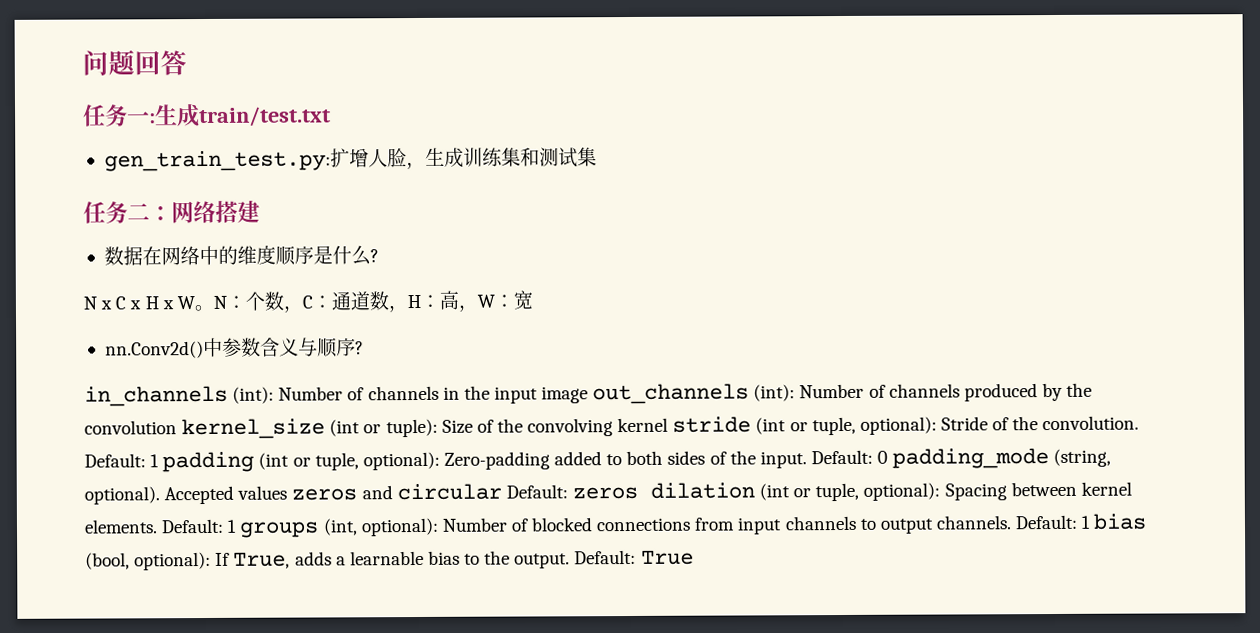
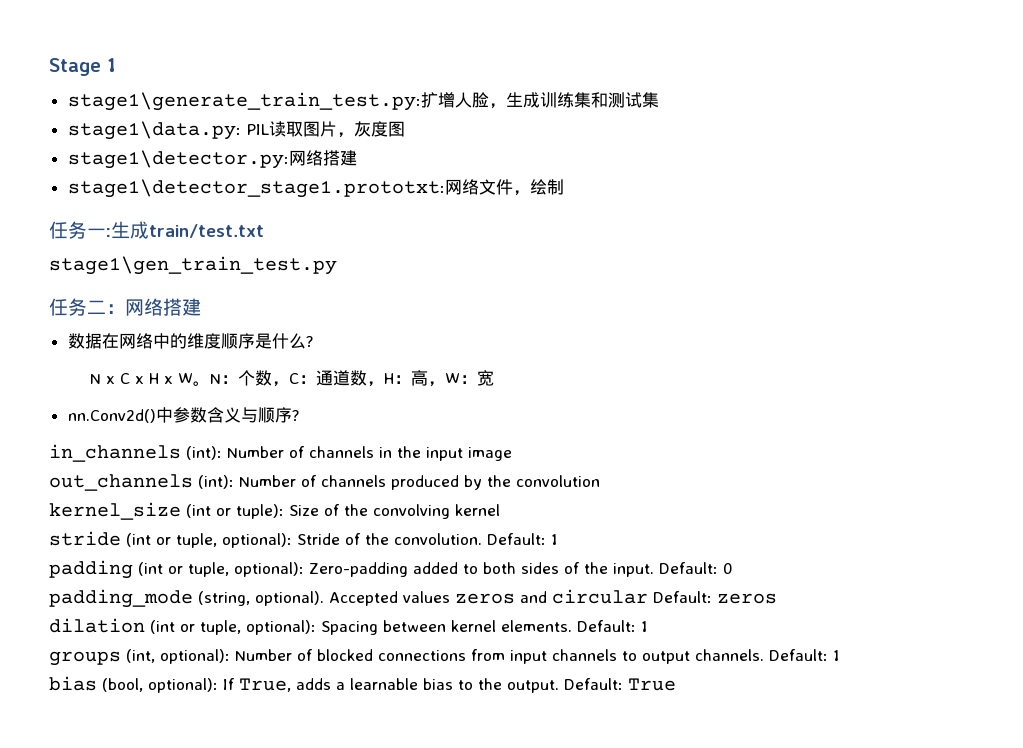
[82,49,187,76] [82,104,331,128] [103,150,331,172] 问题回答 // 任务一:生成train/test.txt // gen_train_test.py: -> [49,58,116,76] [67,92,421,111] Stage 1 // stage1\generate_train_test.py:
(597, 157) none -> [67,121,405,140] [67,150,357,169] [67,179,564,198] [49,221,264,239] [49,256,337,275] // stage1\data.py: PIL读取图片，灰度图 // stage1\detector.py:网络搭建 // stage1\detector_stage1.prototxt:网络文件，绘制 // 任务一:生成train/test.txt // stage1\gen_train_test.py
(589, 395) none -> (512, 454) //
(177, 427) none -> (600, 481) //
(669, 425) none -> (500, 510) //
(160, 461) none -> (558, 539) //
(889, 457) none -> (733, 568) //
(638, 493) none -> (777, 598) //
(238, 526) none -> (648, 626) //
(1092, 522) none -> (840, 655) //

